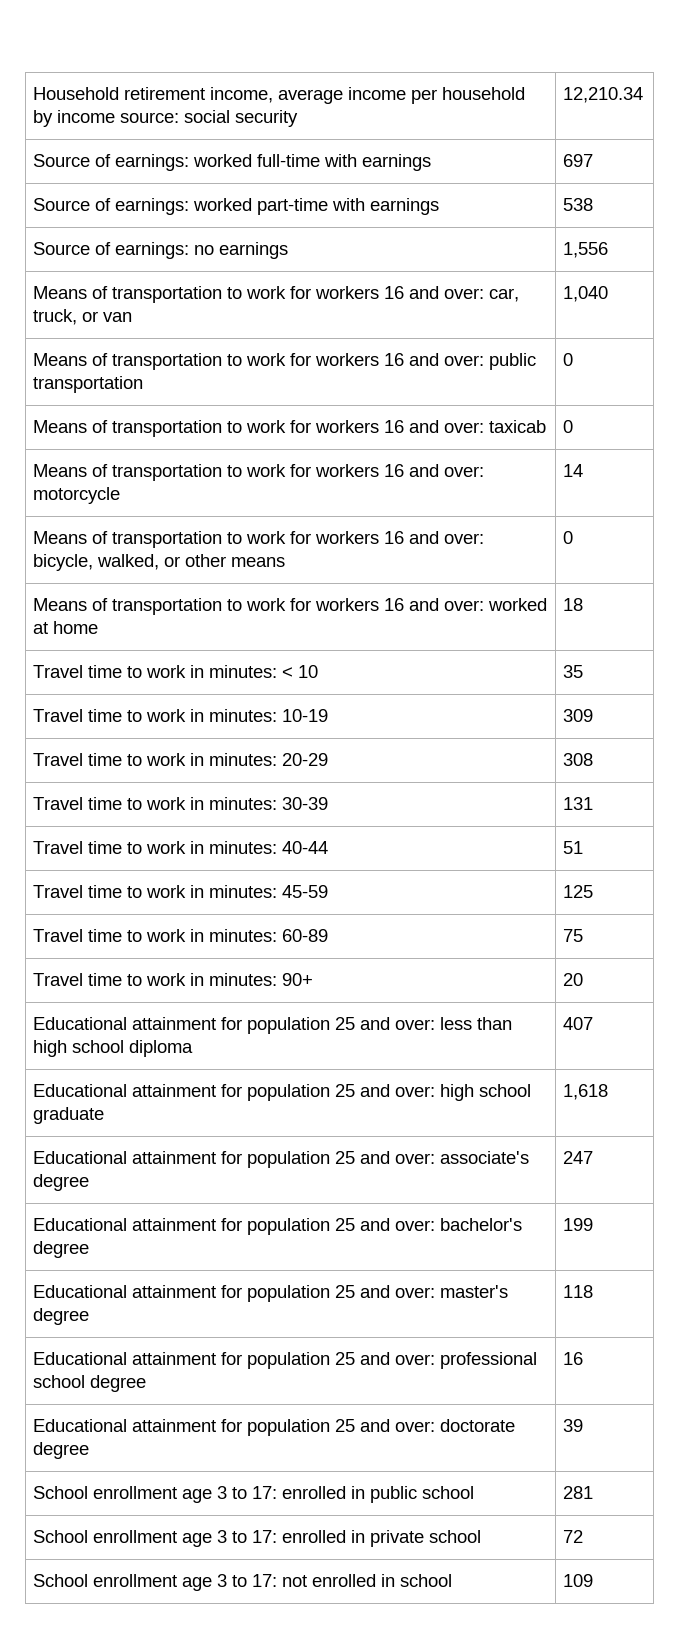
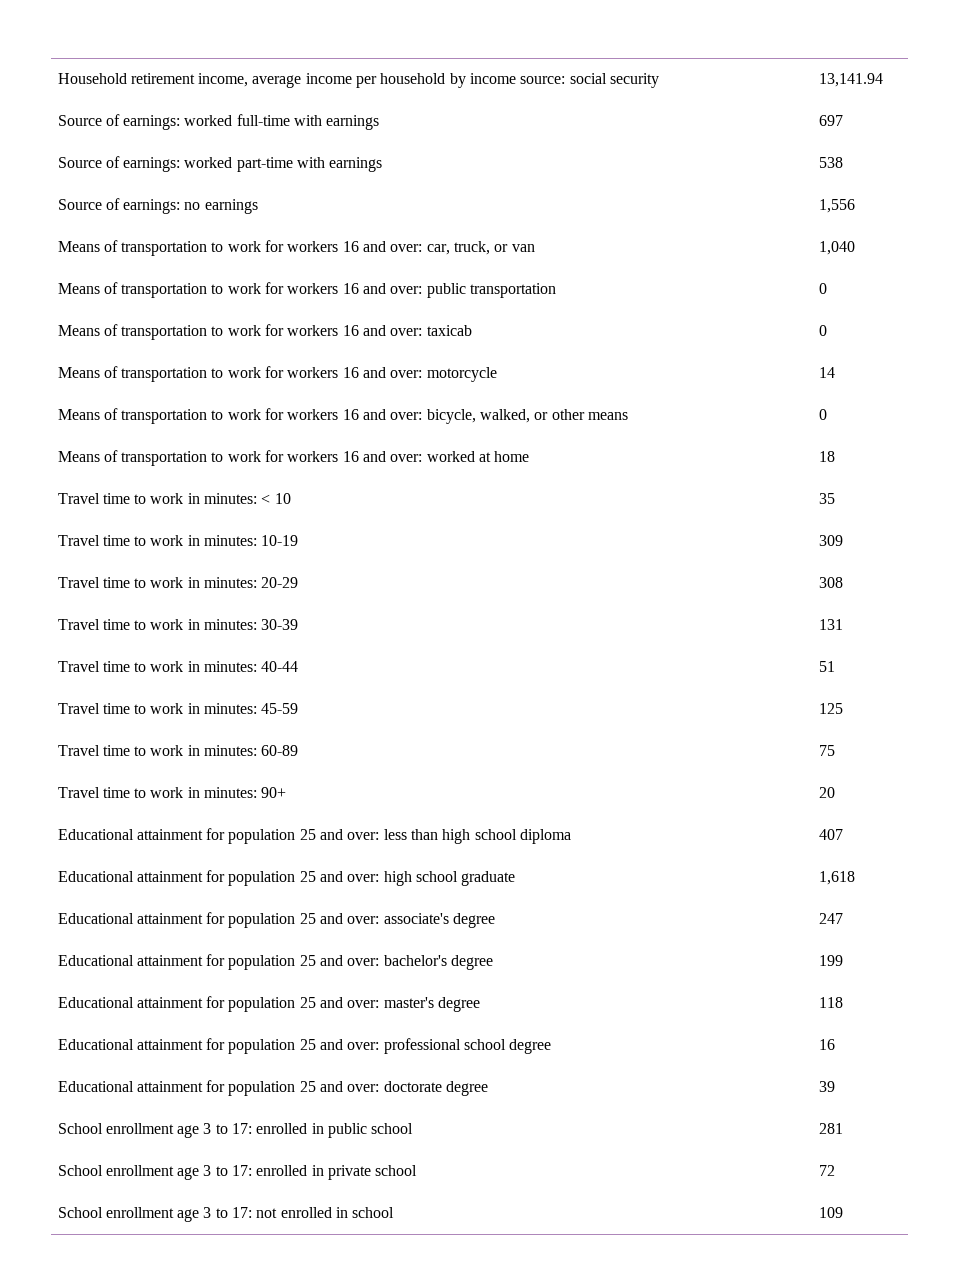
[563,87,644,103] 12,210.34 -> [818,73,883,87] 13,141.94

